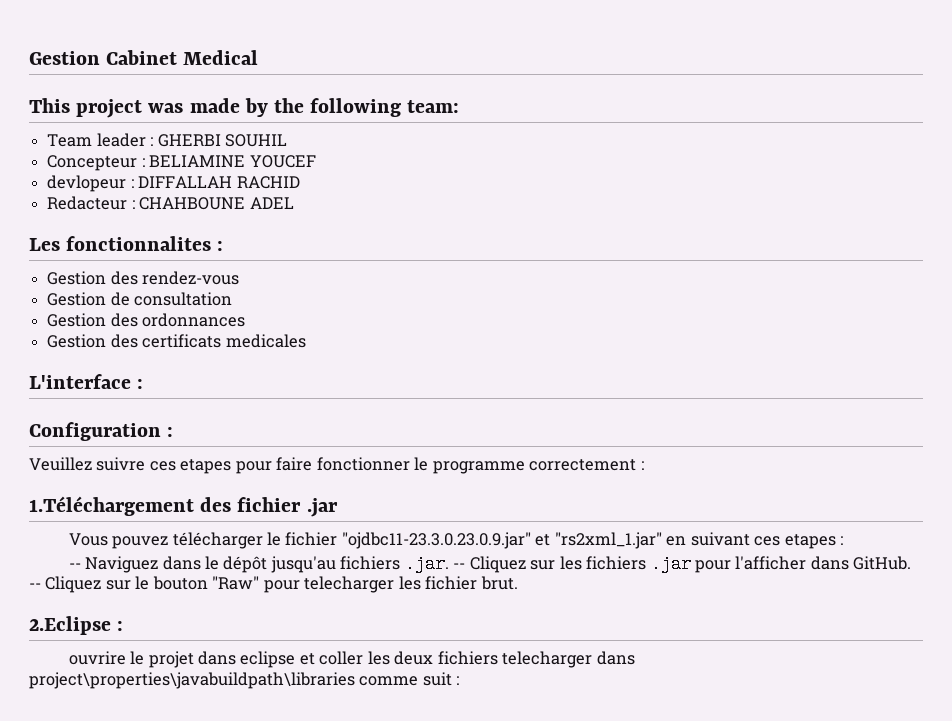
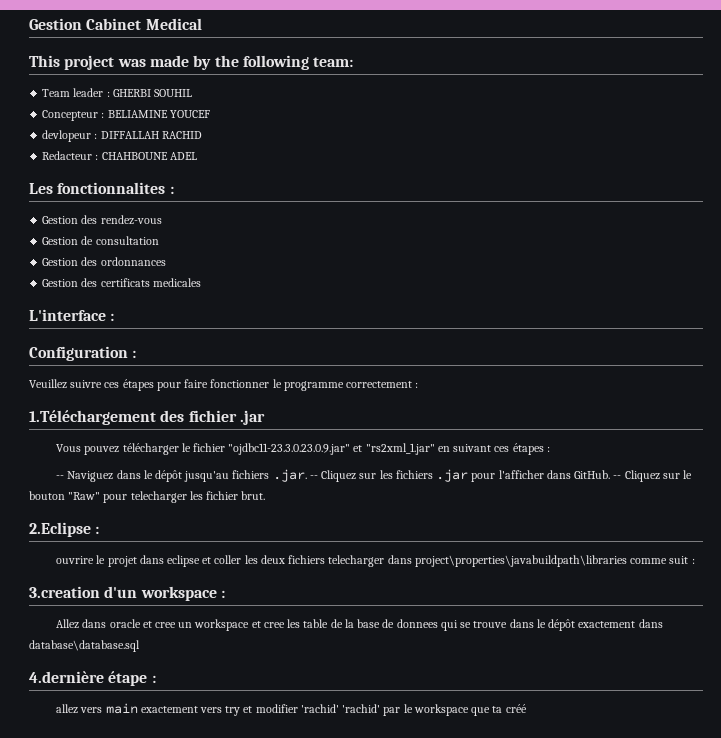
[180,459,232,474] etapes -> [122,379,154,391] étapes
[784,534,836,549] etapes -> [512,443,544,455] étapes
(460, 680) none -> [29,586,225,601] [56,619,663,631] [29,640,140,652] [29,671,156,686] [56,703,527,716] // 3.creation d'un workspace : // Allez dans oracle et cree un workspace et cree les table de la base de donnees qui se trouve dans le dépôt exactement dans database\database.sql // 4.dernière étape : // allez vers main exactement vers try et modifier 'rachid' 'rachid' par le workspace que ta créé

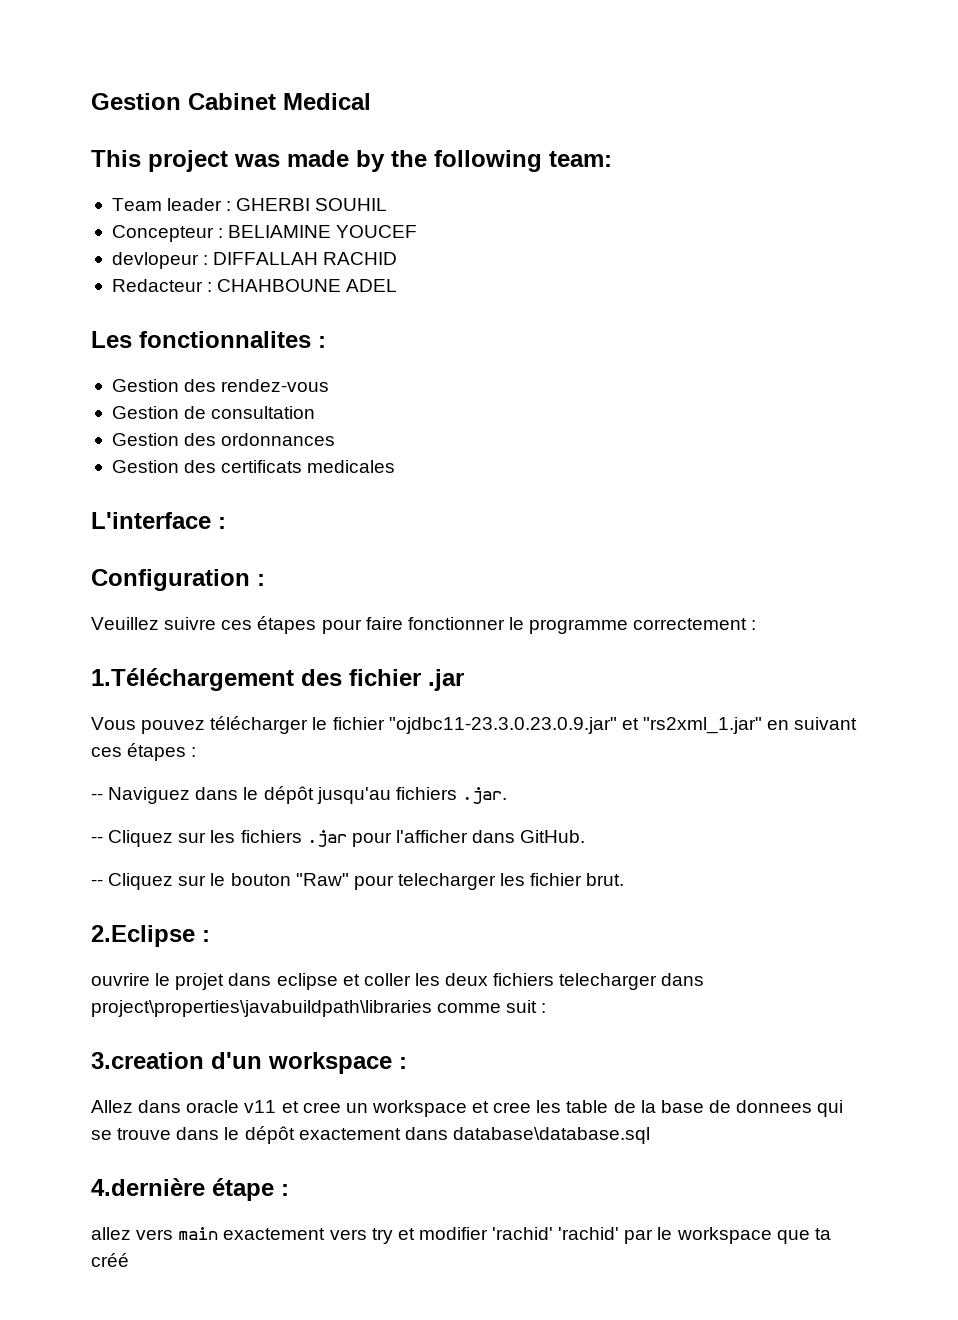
(307, 475) none -> (507, 795) //
(611, 474) none -> (586, 836) //
(141, 623) none -> [244,1100,277,1113] v11

